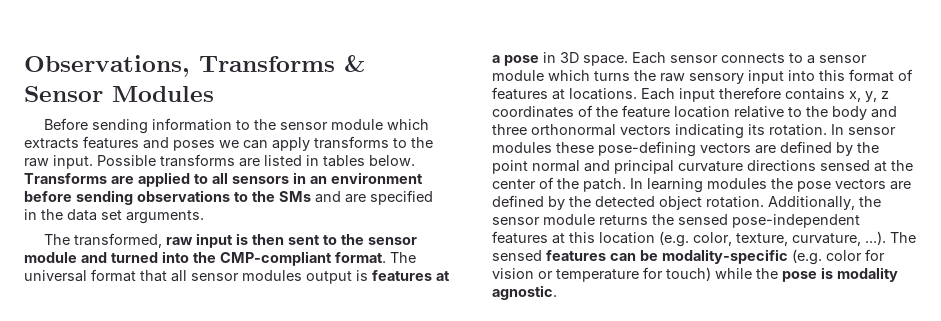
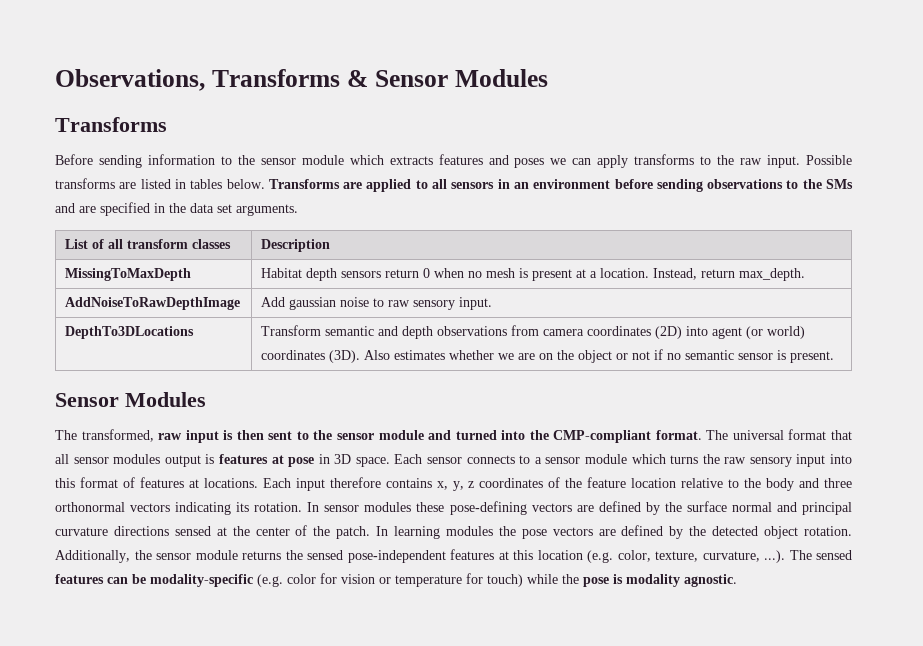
(214, 94) none -> [55,117,167,132] // Transforms
(204, 217) none -> [65,239,232,249] [261,239,331,252] [65,268,192,281] [261,268,806,281] [65,297,241,310] [261,297,493,310] [65,326,195,339] [261,325,806,339] [261,349,835,363] [55,392,206,407] // List of all transform classes | Description // MissingToMaxDepth | Habitat depth sensors return 0 when no mesh is present at a location. Instead, return max_depth. // AddNoiseToRawDepthImage | Add gaussian noise to raw sensory input. // DepthTo3DLocations | Transform semantic and depth observations from camera coordinates (2D) into agent (or world) coordinates (3D). Also estimates whether we are on the object or not if no semantic sensor is present. // Sensor Modules
[492,55,500,63] a -> (284, 459) none
[492,160,528,174] point -> [686,501,727,512] surface

